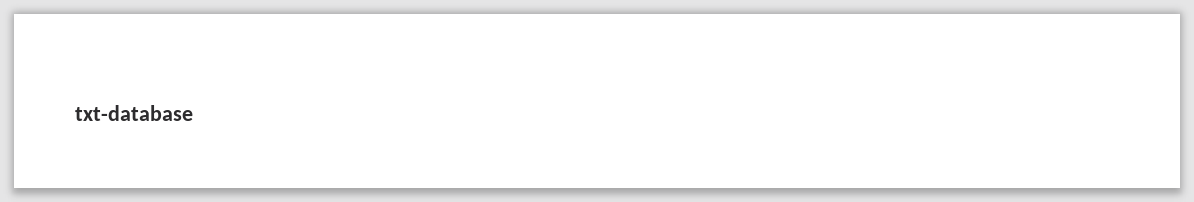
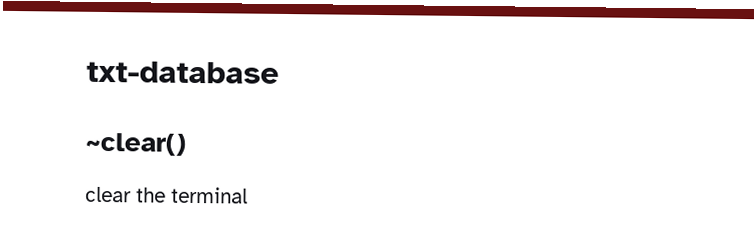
(193, 113) none -> [85,132,186,156] [85,186,248,204] // ~clear() // clear the terminal

